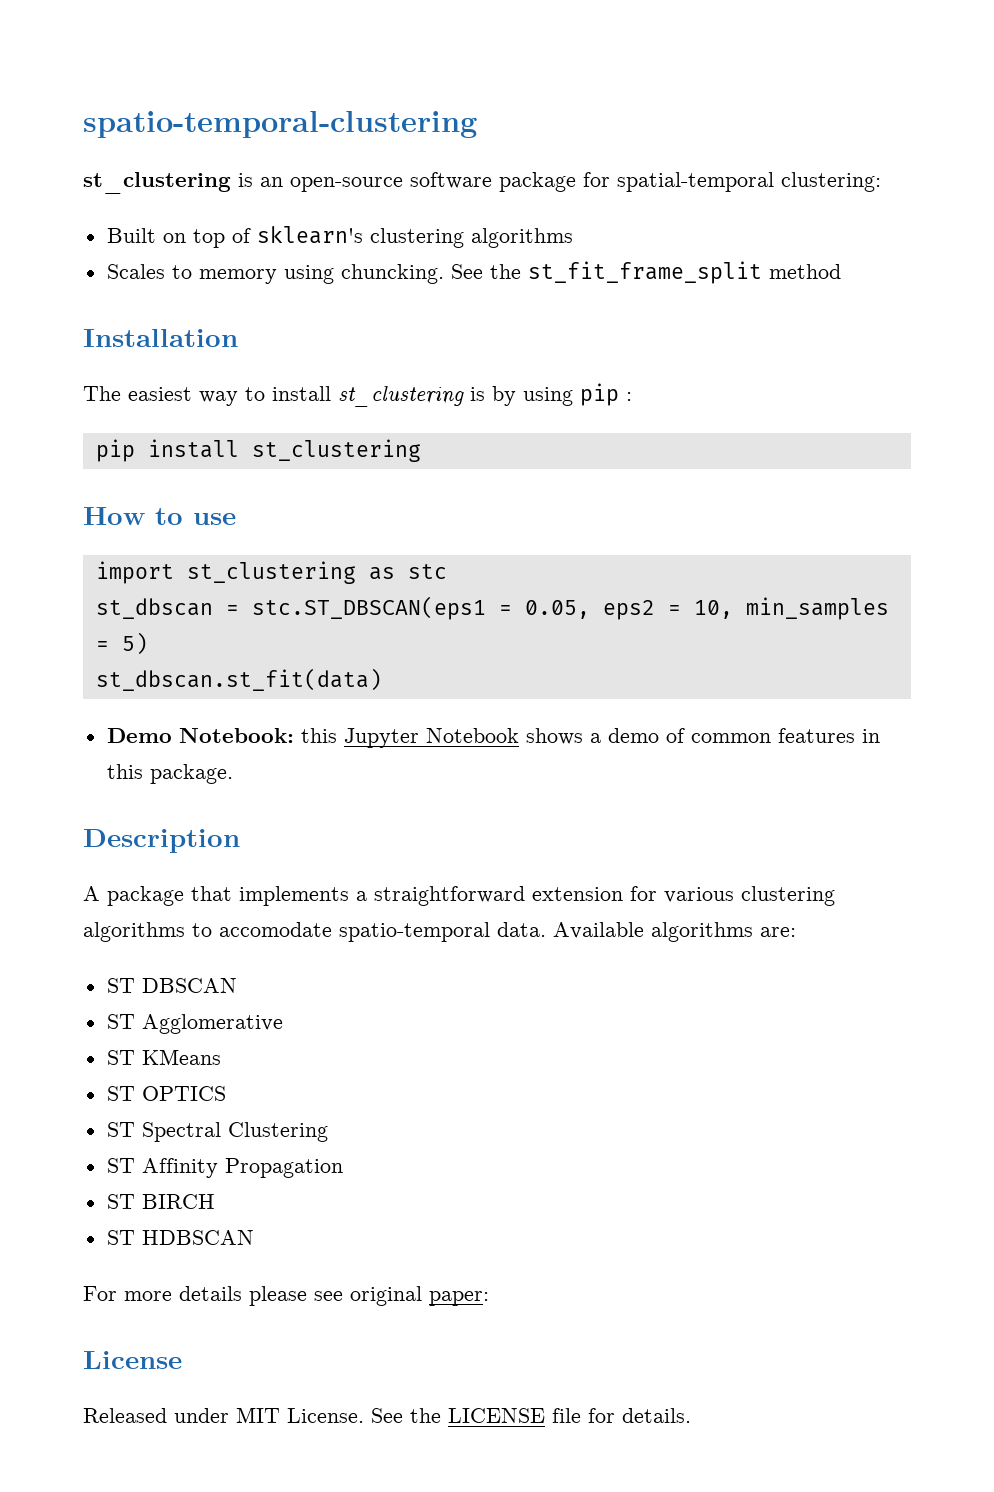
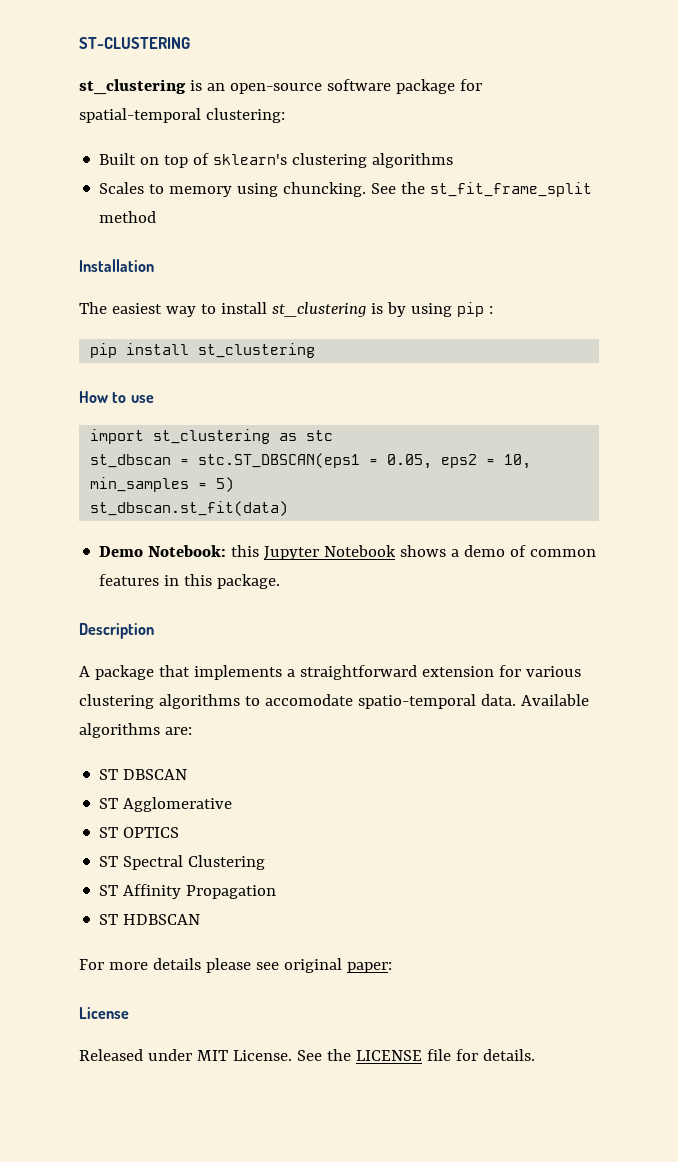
[83,111,477,138] spatio-temporal-clustering -> [79,37,190,49] ST-CLUSTERING
[106,1049,221,1065] // ST KMeans -> (233, 804) none
[106,1194,215,1209] // ST BIRCH -> (277, 892) none

